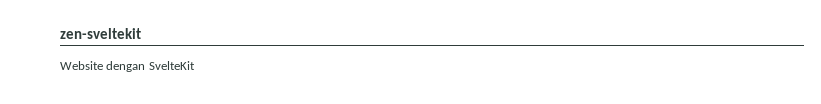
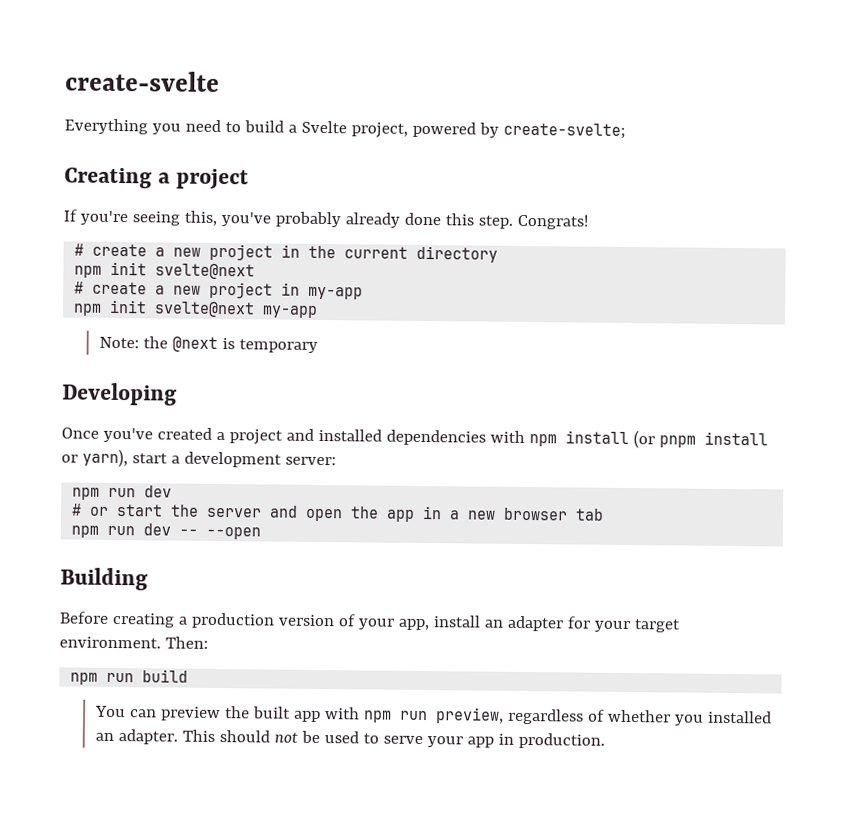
[60,28,141,39] [60,61,195,72] zen-sveltekit // Website dengan SvelteKit -> [65,70,220,92] [64,118,626,139] [64,167,249,190] [63,209,589,230] [74,243,499,263] [74,261,256,280] [74,281,364,300] [73,299,319,318] [98,336,318,353] [62,382,177,406] [61,427,768,449] [61,448,336,468] [72,485,173,500] [71,503,605,522] [71,523,262,540] [60,567,148,591] [59,611,680,633] [59,636,208,649] [70,669,189,685] [94,705,772,726] [94,729,605,749] create-svelte // Everything you need to build a Svelte project, powered by create-svelte; // Creating a project // If you're seeing this, you've probably already done this step. Congrats! // # create a new project in the current directory // npm init svelte@next // # create a new project in my-app // npm init svelte@next my-app // Note: the @next is temporary // Developing // Once you've created a project and installed dependencies with npm install (or pnpm install or yarn), start a development server: // npm run dev // # or start the server and open the app in a new browser tab // npm run dev -- --open // Building // Before creating a production version of your app, install an adapter for your target environment. Then: // npm run build // You can preview the built app with npm run preview, regardless of whether you installed an adapter. This should not be used to serve your app in production.

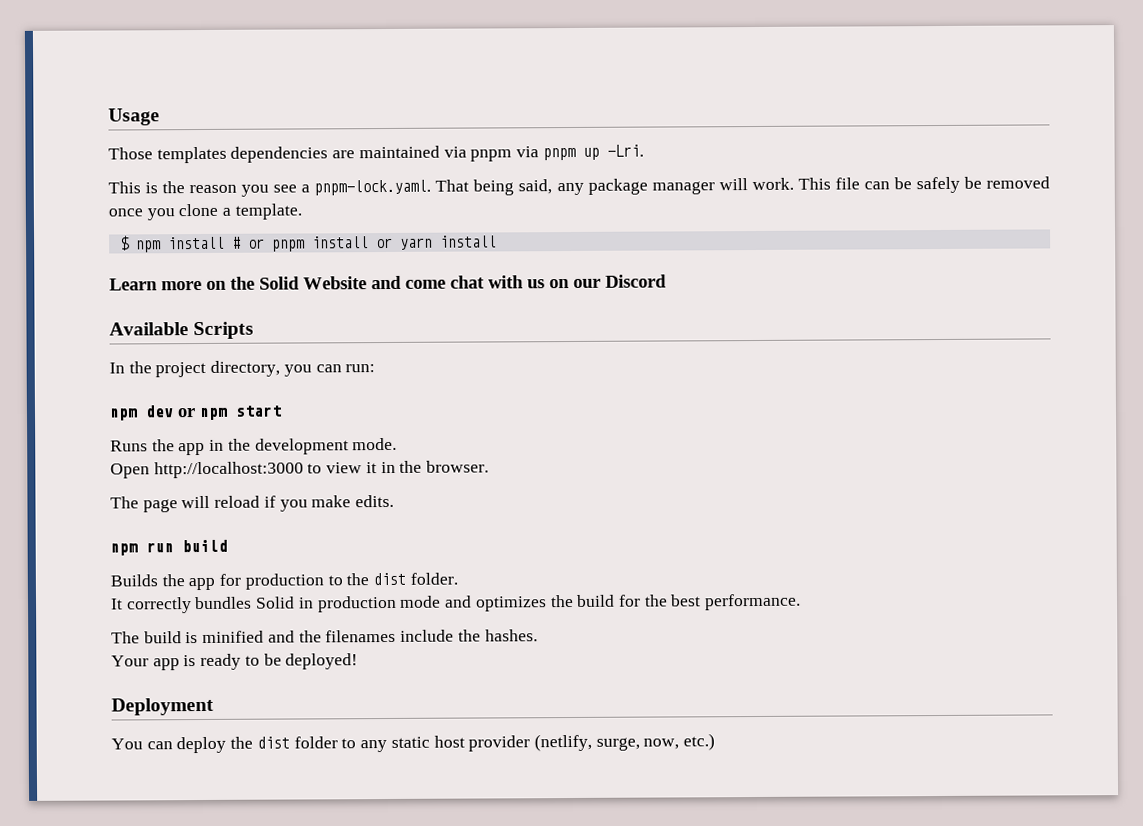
[65,70,220,92] [64,118,626,139] [64,167,249,190] [63,209,589,230] [74,243,499,263] [74,261,256,280] [74,281,364,300] [73,299,319,318] [98,336,318,353] [62,382,177,406] [61,427,768,449] [61,448,336,468] [72,485,173,500] [71,503,605,522] [71,523,262,540] [60,567,148,591] [59,611,680,633] [59,636,208,649] [70,669,189,685] [94,705,772,726] [94,729,605,749] create-svelte // Everything you need to build a Svelte project, powered by create-svelte; // Creating a project // If you're seeing this, you've probably already done this step. Congrats! // # create a new project in the current directory // npm init svelte@next // # create a new project in my-app // npm init svelte@next my-app // Note: the @next is temporary // Developing // Once you've created a project and installed dependencies with npm install (or pnpm install or yarn), start a development server: // npm run dev // # or start the server and open the app in a new browser tab // npm run dev -- --open // Building // Before creating a production version of your app, install an adapter for your target environment. Then: // npm run build // You can preview the built app with npm run preview, regardless of whether you installed an adapter. This should not be used to serve your app in production. -> [108,108,160,126] [108,144,644,164] [108,176,1050,197] [108,203,302,221] [119,235,497,253] [109,274,667,291] [109,321,255,340] [109,360,376,378] [109,405,282,421] [110,437,398,456] [110,460,490,479] [110,494,395,513] [110,539,228,556] [110,572,458,591] [110,593,802,614] [111,629,538,644] [111,653,359,671] [111,697,214,716] [111,733,716,754] Usage // Those templates dependencies are maintained via pnpm via pnpm up -Lri. // This is the reason you see a pnpm-lock.yaml. That being said, any package manager will work. This file can be safely be removed once you clone a template. // $ npm install # or pnpm install or yarn install // Learn more on the Solid Website and come chat with us on our Discord // Available Scripts // In the project directory, you can run: // npm dev or npm start // Runs the app in the development mode. // Open http://localhost:3000 to view it in the browser. // The page will reload if you make edits. // npm run build // Builds the app for production to the dist folder. // It correctly bundles Solid in production mode and optimizes the build for the best performance. // The build is minified and the filenames include the hashes. // Your app is ready to be deployed! // Deployment // You can deploy the dist folder to any static host provider (netlify, surge, now, etc.)

